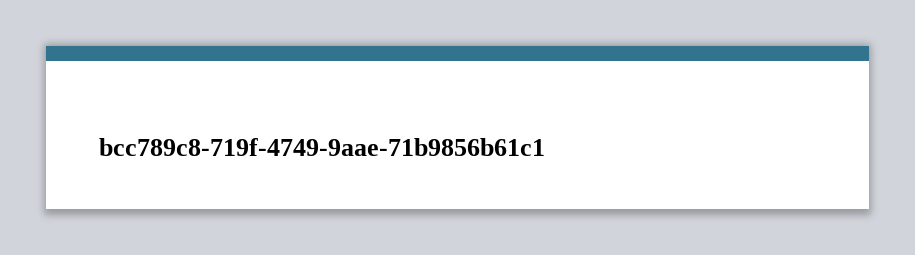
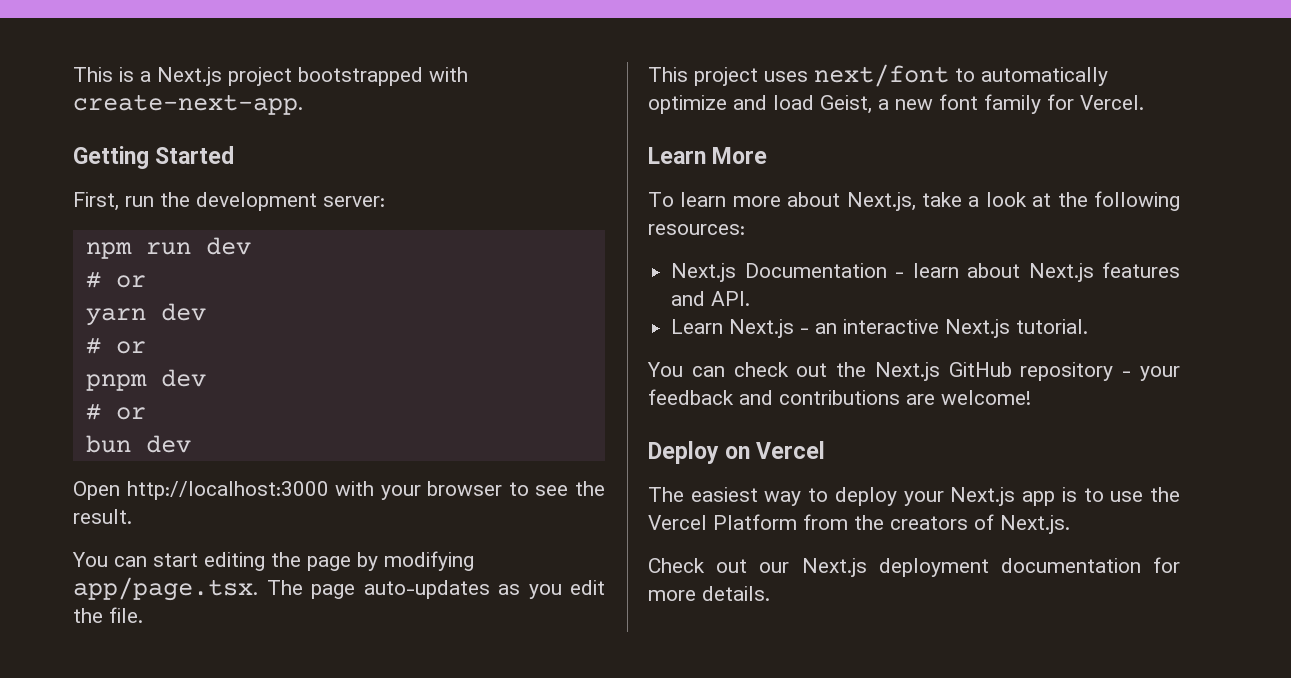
[99,138,545,156] bcc789c8-719f-4749-9aae-71b9856b61c1 -> [73,67,468,86] [73,94,303,115] [73,146,235,169] [73,192,385,211] [85,237,251,259] [85,271,146,288] [85,303,206,326] [85,337,146,354] [85,369,206,391] [85,403,146,420] [85,435,191,453] [73,481,605,500] [73,509,132,524] [72,551,474,571] [73,577,605,601] [73,607,143,623] [648,64,1108,87] [648,94,1144,114] [648,147,768,164] [648,191,1180,211] [648,224,745,235] [671,262,1180,282] [671,291,751,306] [671,319,1089,338] [647,362,1180,381] [648,389,1031,405] [648,441,826,464] [648,487,1180,506] [648,514,1070,534] [648,557,1180,577] [648,586,770,601] This is a Next.js project bootstrapped with create-next-app. // Getting Started // First, run the development server: // npm run dev // # or // yarn dev // # or // pnpm dev // # or // bun dev // Open http://localhost:3000 with your browser to see the result. // You can start editing the page by modifying app/page.tsx. The page auto-updates as you edit the file. // This project uses next/font to automatically optimize and load Geist, a new font family for Vercel. // Learn More // To learn more about Next.js, take a look at the following resources: // Next.js Documentation - learn about Next.js features and API. // Learn Next.js - an interactive Next.js tutorial. // You can check out the Next.js GitHub repository - your feedback and contributions are welcome! // Deploy on Vercel // The easiest way to deploy your Next.js app is to use the Vercel Platform from the creators of Next.js. // Check out our Next.js deployment documentation for more details.

